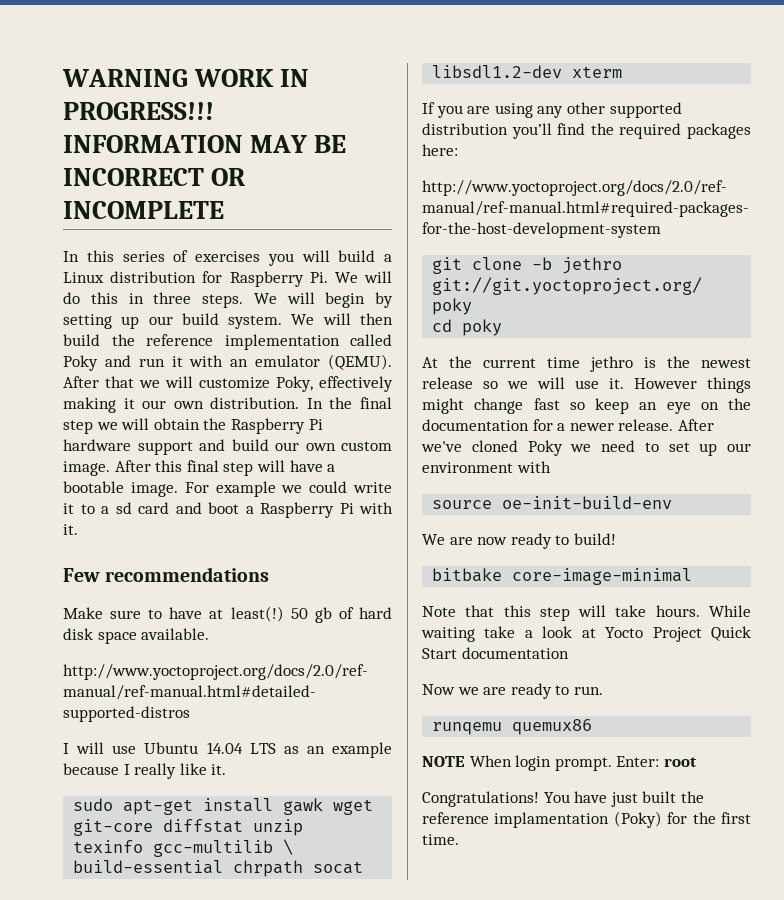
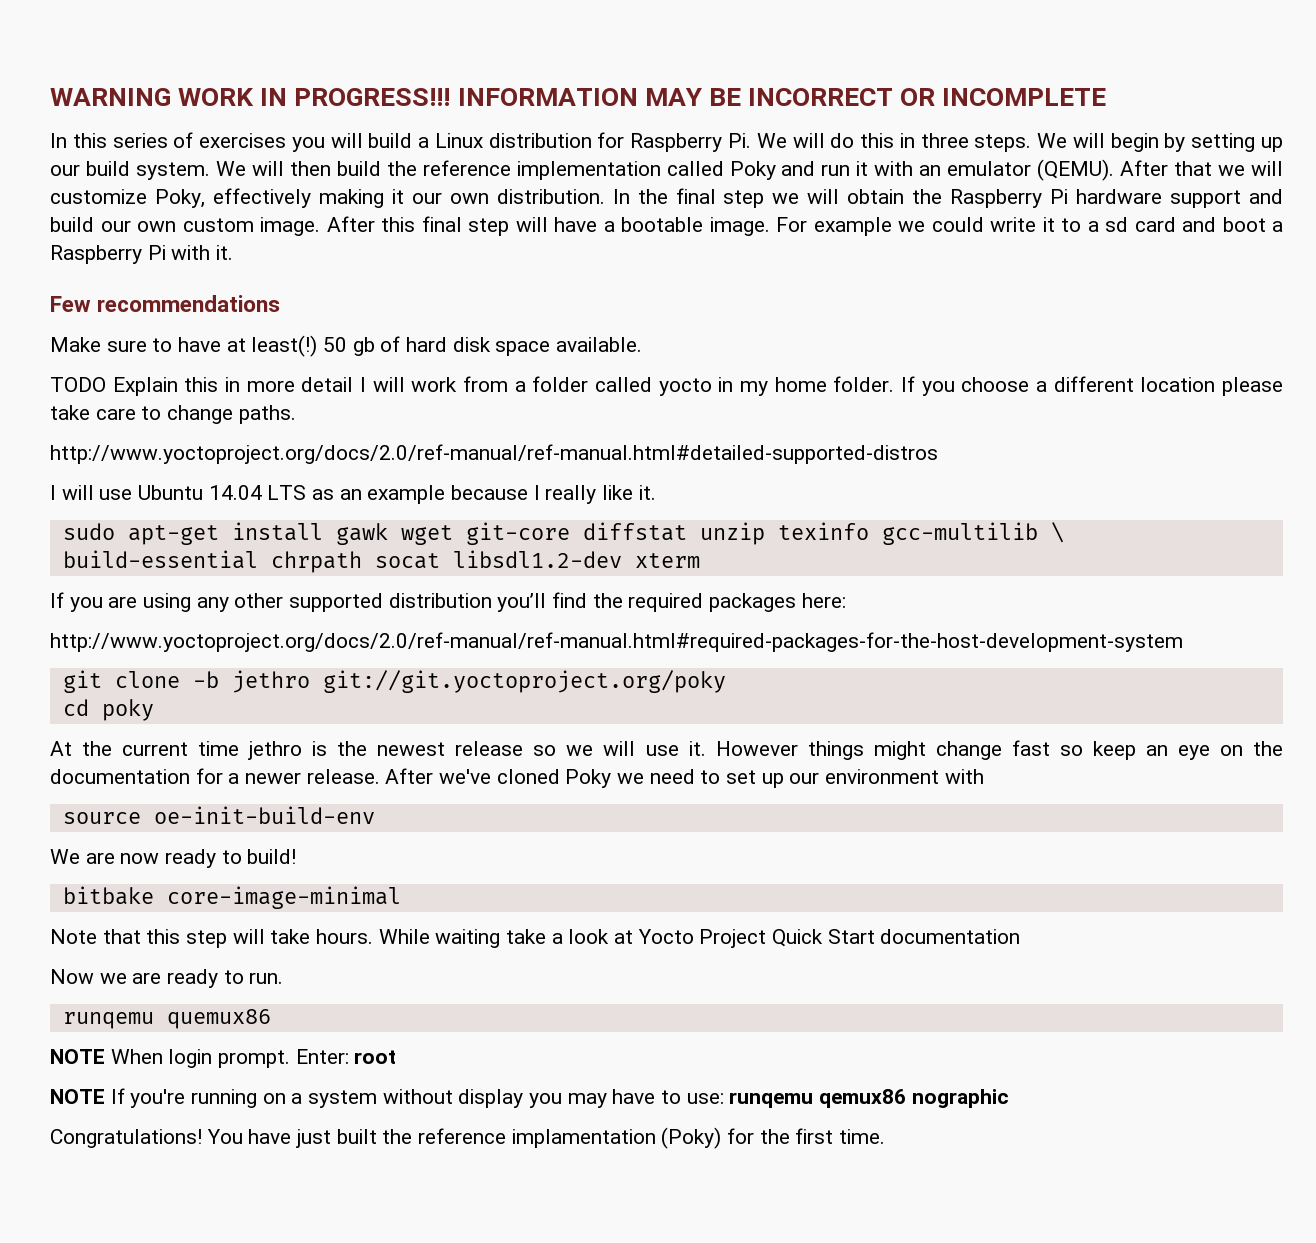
(210, 634) none -> [50,376,1283,396] [50,405,296,424] // TODO Explain this in more detail I will work from a folder called yocto in my home folder. If you choose a different location please take care to change paths.
(697, 762) none -> [50,1088,1009,1108] // NOTE If you're running on a system without display you may have to use: runqemu qemux86 nographic

